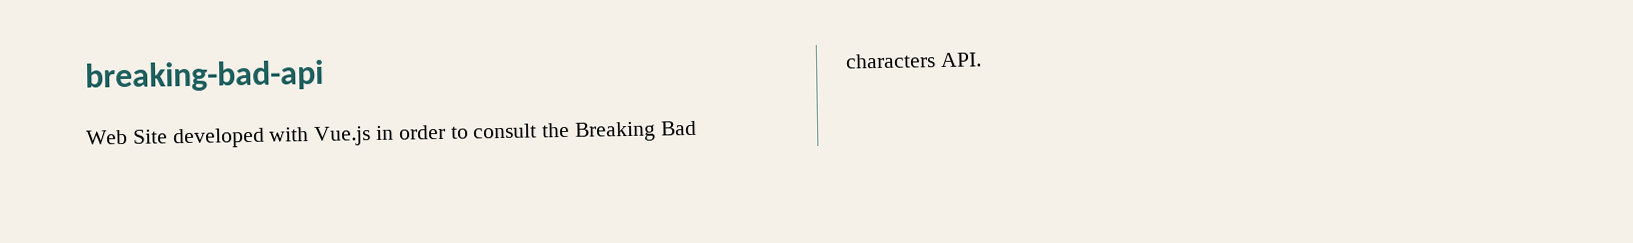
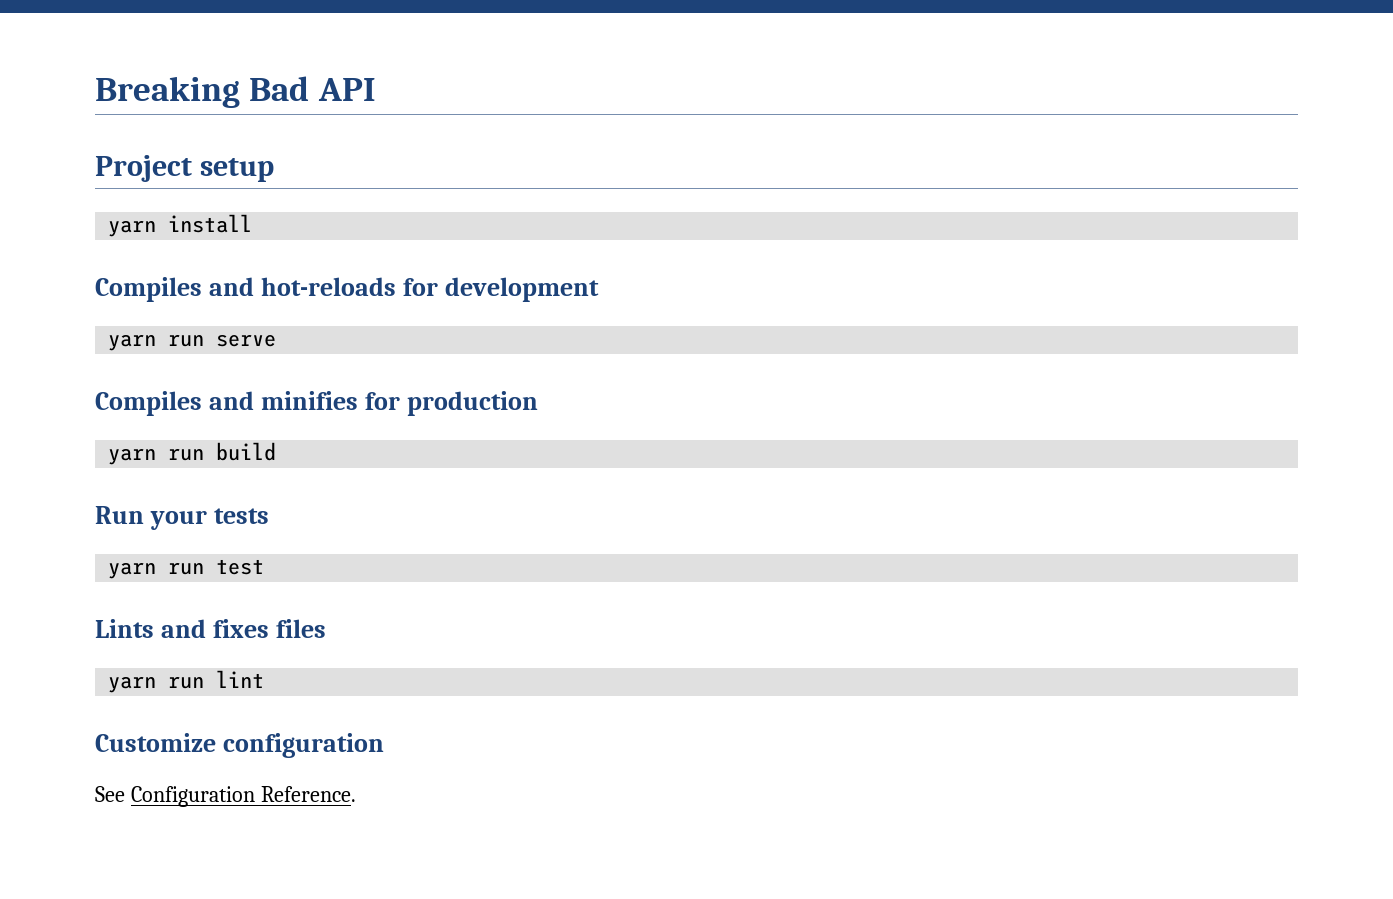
[84,59,324,93] [86,120,697,149] [845,52,982,69] breaking-bad-api // Web Site developed with Vue.js in order to consult the Breaking Bad characters API. -> [95,76,376,108] [95,155,274,182] [108,214,253,237] [95,277,599,302] [108,334,277,351] [95,391,538,416] [108,442,277,465] [95,506,269,530] [108,559,265,579] [95,619,326,638] [108,670,265,693] [95,733,384,758] [95,786,356,807] Breaking Bad API // Project setup // yarn install // Compiles and hot-reloads for development // yarn run serve // Compiles and minifies for production // yarn run build // Run your tests // yarn run test // Lints and fixes files // yarn run lint // Customize configuration // See Configuration Reference.

